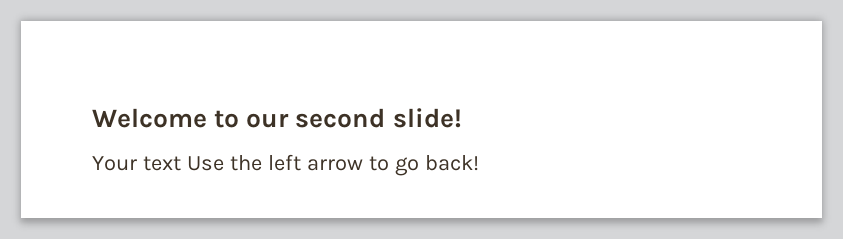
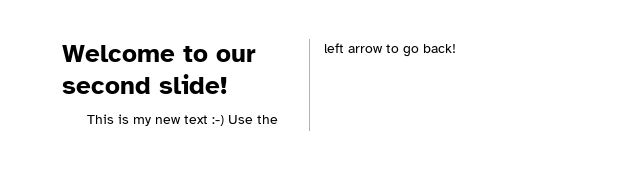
[92,156,181,171] Your text -> [86,114,224,126] This is my new text :-)

